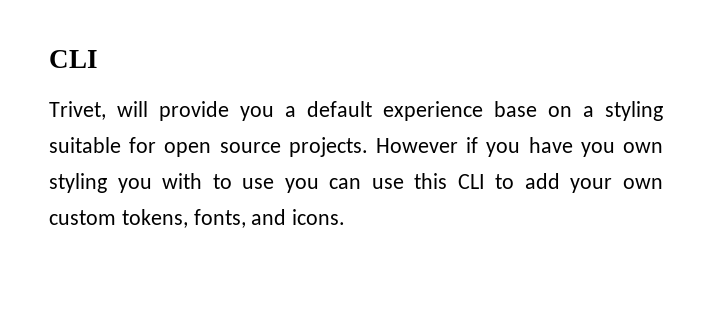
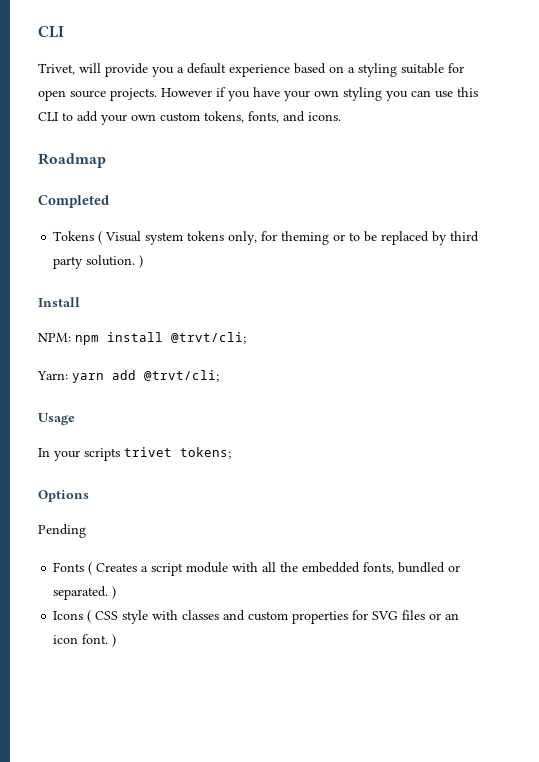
[494,101,537,117] base -> [294,63,326,74] based
[580,142,615,157] you -> [284,90,310,101] your
[162,173,319,193] with to use you -> (408, 96) none
(346, 217) none -> [38,153,106,168] [38,195,109,208] [53,231,480,245] [53,255,144,269] [38,297,80,307] [38,332,246,345] [37,370,219,383] [38,413,75,425] [38,447,231,461] [38,490,89,502] [38,524,86,538] [53,562,461,576] [53,586,117,600] [53,610,460,624] [53,634,117,647] // Roadmap // Completed // Tokens ( Visual system tokens only, for theming or to be replaced by third party solution. ) // Install // NPM: npm install @trvt/cli; // Yarn: yarn add @trvt/cli; // Usage // In your scripts trivet tokens; // Options // Pending // Fonts ( Creates a script module with all the embedded fonts, bundled or separated. ) // Icons ( CSS style with classes and custom properties for SVG files or an icon font. )

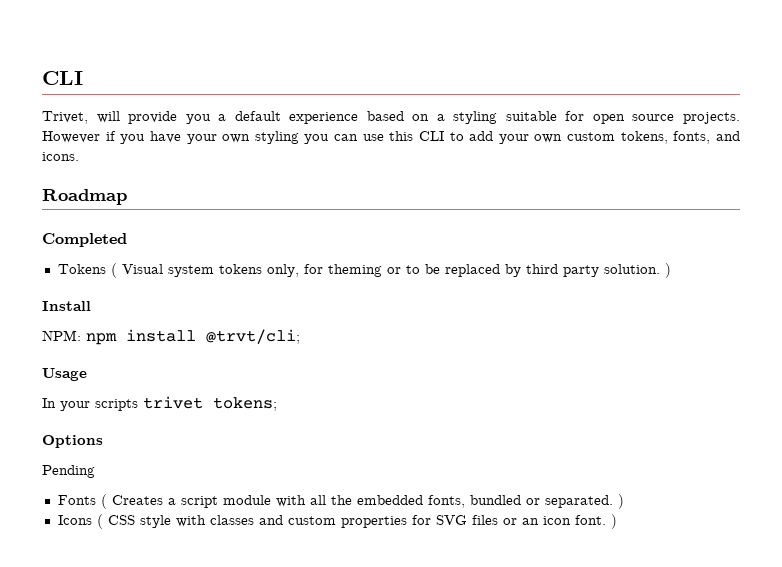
[37,370,219,383] // Yarn: yarn add @trvt/cli; -> (300, 336) none

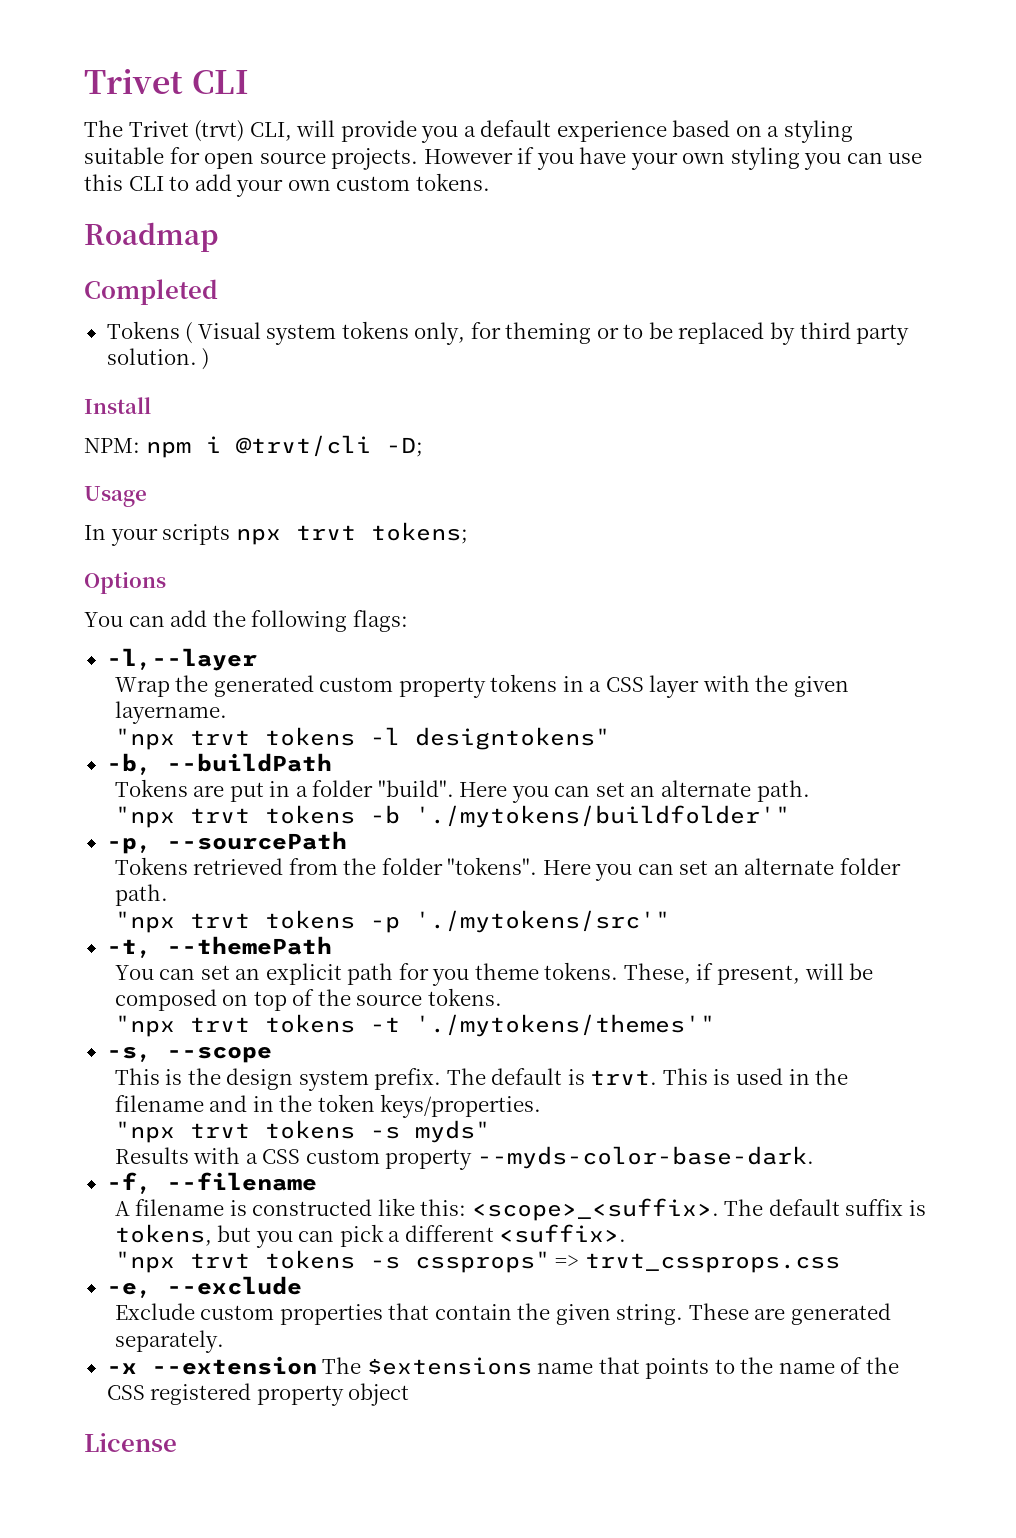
(42, 78) none -> [84,69,183,94] Trivet
[42,111,88,124] Trivet, -> [84,120,292,142] The Trivet (trvt) CLI,
[620,131,741,144] [42,152,79,161] tokens, fonts, and icons. -> [415,173,490,191] tokens.
[126,329,300,344] install @trvt/cli; -> [205,435,423,457] i @trvt/cli -D;
[143,396,203,409] trivet -> [235,525,356,545] npx trvt
[42,465,95,478] [57,494,624,509] [57,514,617,529] Pending // Fonts ( Creates a script module with all the embedded fonts, bundled or separated. ) // Icons ( CSS style with classes and custom properties for SVG files or an icon font. ) -> [84,610,408,632] [106,648,257,671] [114,674,849,698] [114,701,227,724] [114,727,610,750] [106,753,332,775] [114,779,810,803] [114,805,790,828] [106,831,347,854] [114,857,901,881] [114,884,168,906] [114,910,670,933] [106,936,332,958] [114,962,874,986] [114,988,502,1011] [114,1014,715,1037] [106,1046,272,1063] [114,1068,849,1091] [114,1094,542,1118] [114,1120,490,1143] [114,1146,814,1170] [106,1172,317,1194] [114,1198,926,1221] [114,1224,627,1248] [114,1250,840,1273] [106,1276,302,1298] [114,1303,891,1325] [114,1330,224,1353] [106,1356,899,1379] [106,1383,410,1406] [84,1433,177,1452] You can add the following flags: // -l,--layer // Wrap the generated custom property tokens in a CSS layer with the given layername. // "npx trvt tokens -l designtokens" // -b, --buildPath // Tokens are put in a folder "build". Here you can set an alternate path. // "npx trvt tokens -b './mytokens/buildfolder'" // -p, --sourcePath // Tokens retrieved from the folder "tokens". Here you can set an alternate folder path. // "npx trvt tokens -p './mytokens/src'" // -t, --themePath // You can set an explicit path for you theme tokens. These, if present, will be composed on top of the source tokens. // "npx trvt tokens -t './mytokens/themes'" // -s, --scope // This is the design system prefix. The default is trvt. This is used in the filename and in the token keys/properties. // "npx trvt tokens -s myds" // Results with a CSS custom property --myds-color-base-dark. // -f, --filename // A filename is constructed like this: <scope>_<suffix>. The default suffix is tokens, but you can pick a different <suffix>. // "npx trvt tokens -s cssprops" => trvt_cssprops.css // -e, --exclude // Exclude custom properties that contain the given string. These are generated separately. // -x --extension The $extensions name that points to the name of the CSS registered property object // License

